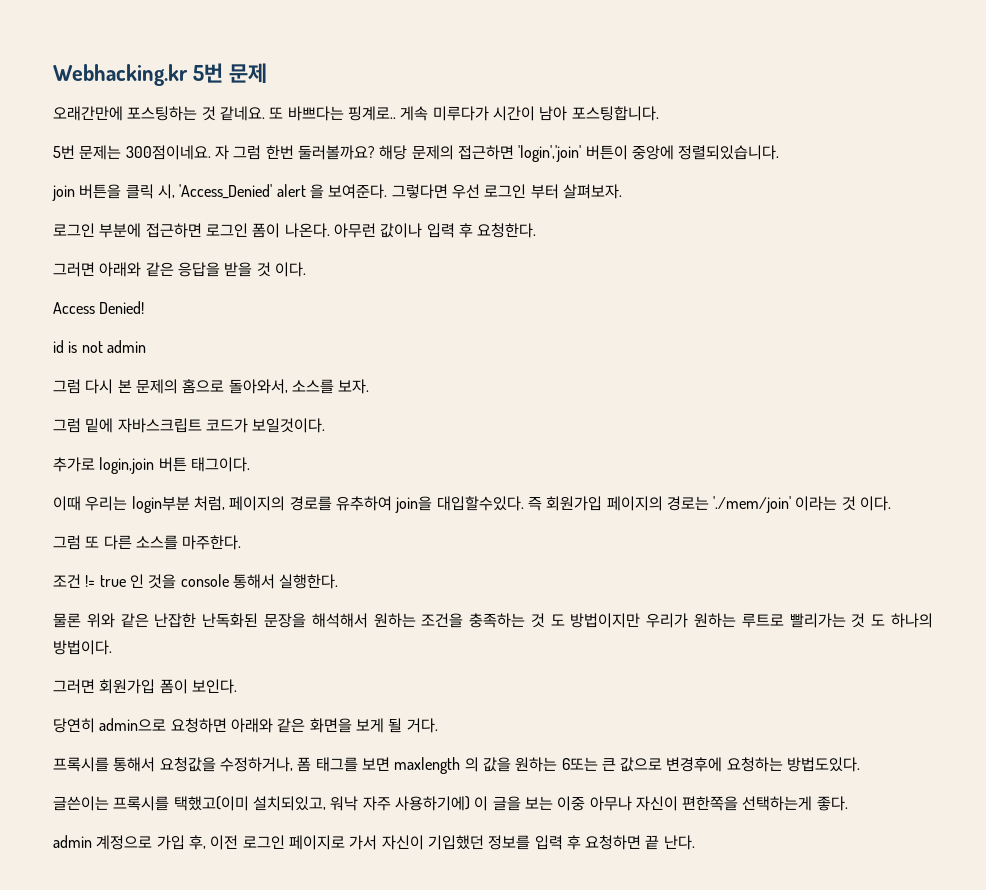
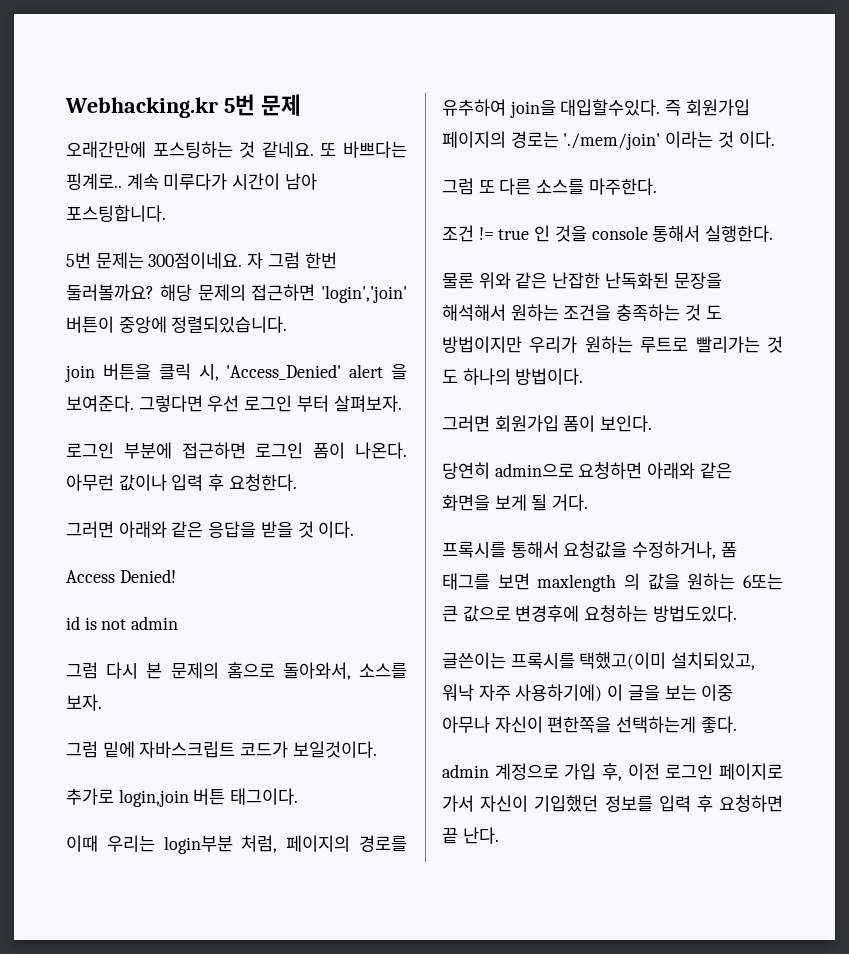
[400,106,429,121] 게속 -> [126,173,159,190] 계속

